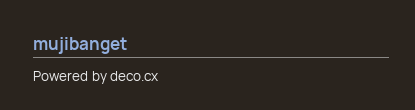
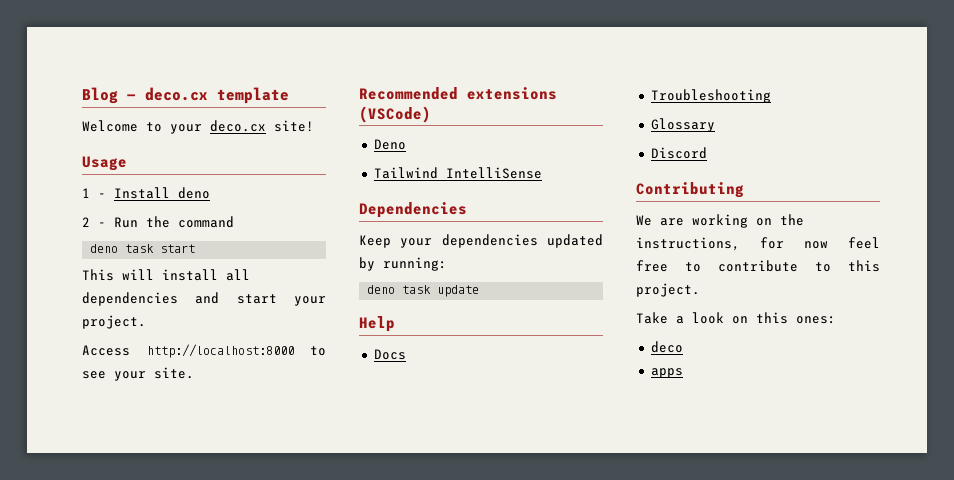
[33,37,127,54] [33,71,159,84] mujibanget // Powered by deco.cx -> [82,87,289,104] [82,120,314,134] [82,156,127,171] [82,187,210,199] [82,216,234,228] [90,244,196,253] [82,269,250,281] [82,292,326,306] [82,315,146,329] [82,344,326,358] [82,367,194,381] [359,87,557,100] [359,106,431,123] [373,139,406,150] [373,167,542,179] [359,202,467,218] [359,234,603,248] [359,257,447,271] [367,285,480,297] [359,316,395,332] [373,349,406,360] [650,89,771,103] [650,118,715,132] [650,147,707,159] [636,182,744,198] [636,214,804,228] [636,237,880,251] [636,260,880,272] [636,283,700,297] [636,312,836,324] [650,341,683,353] [650,368,683,378] Blog — deco.cx template // Welcome to your deco.cx site! // Usage // 1 - Install deno // 2 - Run the command // deno task start // This will install all dependencies and start your project. // Access http://localhost:8000 to see your site. // Recommended extensions (VSCode) // Deno // Tailwind IntelliSense // Dependencies // Keep your dependencies updated by running: // deno task update // Help // Docs // Troubleshooting // Glossary // Discord // Contributing // We are working on the instructions, for now feel free to contribute to this project. // Take a look on this ones: // deco // apps

